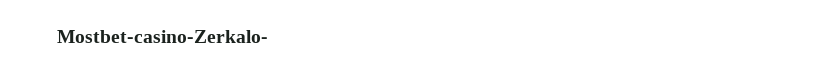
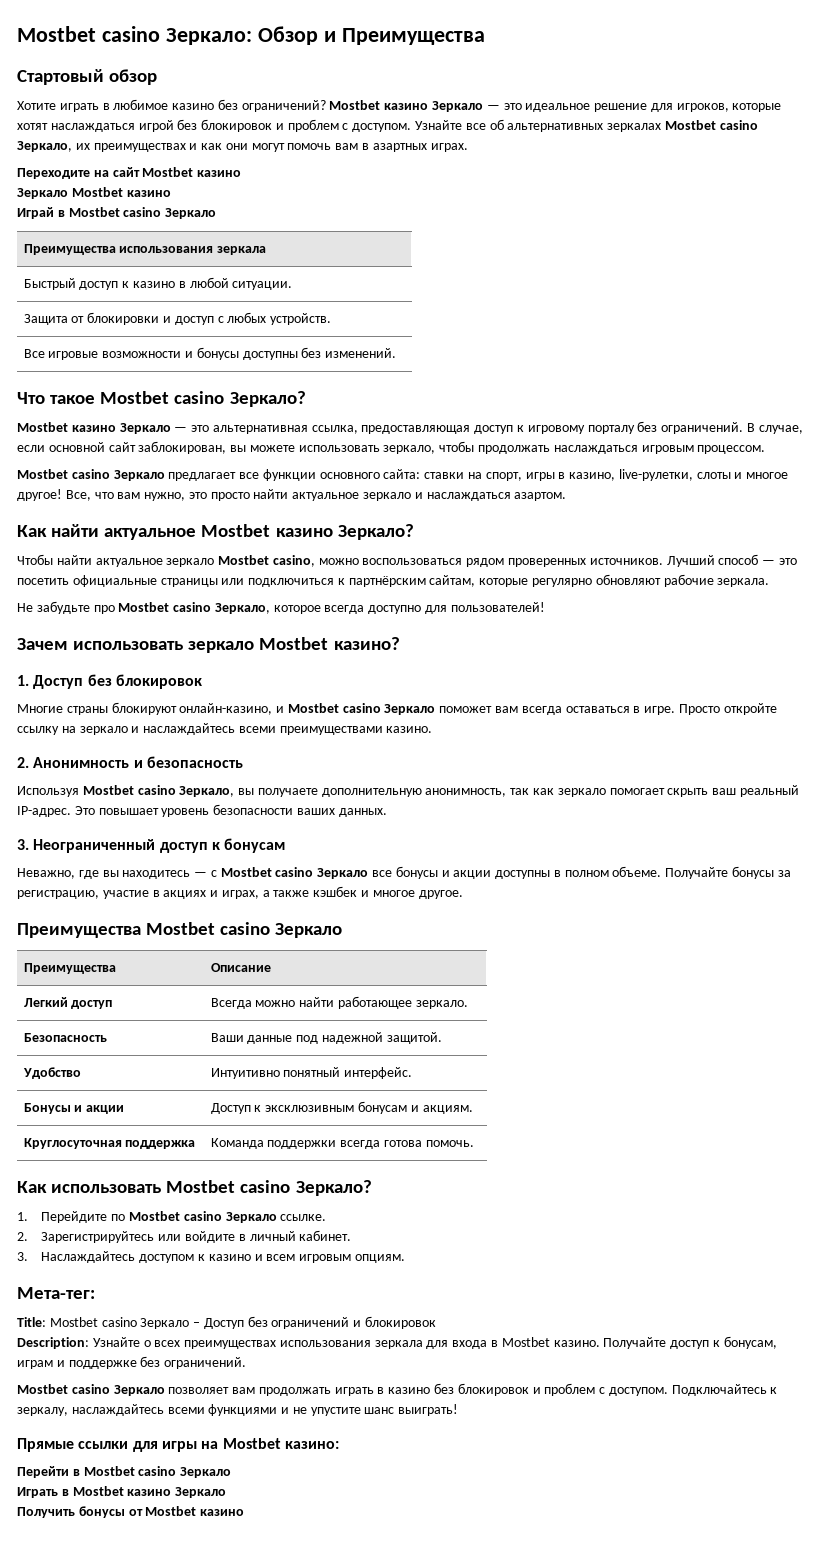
[57,30,268,43] Mostbet-casino-Zerkalo- -> [17,26,485,45] [17,69,158,85] [17,99,782,112] [17,119,758,132] [17,141,468,152] [17,167,242,179] [17,187,171,199] [17,207,217,219] [23,244,267,255] [23,277,293,290] [23,312,332,325] [23,347,397,360] [17,391,306,407] [17,421,803,434] [17,441,766,454] [17,469,789,481] [17,489,567,501] [17,524,414,540] [17,554,797,567] [17,574,770,587] [17,601,545,614] [17,637,400,653] [17,674,202,689] [17,702,777,715] [17,723,433,735] [17,756,243,768] [17,785,799,797] [17,804,387,817] [17,838,286,853] [17,866,791,879] [17,886,463,899] [17,922,343,938] [23,963,116,974] [210,963,271,972] [23,997,113,1009] [210,996,468,1009] [23,1033,107,1042] [210,1032,442,1044] [22,1067,81,1079] [210,1067,413,1079] [23,1103,125,1114] [210,1101,473,1114] [23,1138,196,1149] [210,1138,474,1149] [17,1180,372,1196] [17,1211,327,1223] [17,1230,352,1243] [17,1251,405,1263] [17,1287,95,1299] [17,1316,437,1329] [17,1336,777,1349] [17,1356,247,1369] [17,1383,778,1396] [17,1404,459,1416] [17,1438,339,1452] [17,1466,232,1478] [17,1486,227,1498] [17,1506,245,1518] Mostbet casino Зеркало: Обзор и Преимущества // Стартовый обзор // Хотите играть в любимое казино без ограничений? Mostbet казино Зеркало — это идеальное решение для игроков, которые хотят наслаждаться игрой без блокировок и проблем с доступом. Узнайте все об альтернативных зеркалах Mostbet casino Зеркало, их преимуществах и как они могут помочь вам в азартных играх. // Переходите на сайт Mostbet казино // Зеркало Mostbet казино // Играй в Mostbet casino Зеркало // Преимущества использования зеркала // Быстрый доступ к казино в любой ситуации. // Защита от блокировки и доступ с любых устройств. // Все игровые возможности и бонусы доступны без изменений. // Что такое Mostbet casino Зеркало? // Mostbet казино Зеркало — это альтернативная ссылка, предоставляющая доступ к игровому порталу без ограничений. В случае, если основной сайт заблокирован, вы можете использовать зеркало, чтобы продолжать наслаждаться игровым процессом. // Mostbet casino Зеркало предлагает все функции основного сайта: ставки на спорт, игры в казино, live-рулетки, слоты и многое другое! Все, что вам нужно, это просто найти актуальное зеркало и наслаждаться азартом. // Как найти актуальное Mostbet казино Зеркало? // Чтобы найти актуальное зеркало Mostbet casino, можно воспользоваться рядом проверенных источников. Лучший способ — это посетить официальные страницы или подключиться к партнёрским сайтам, которые регулярно обновляют рабочие зеркала. // Не забудьте про Mostbet casino Зеркало, которое всегда доступно для пользователей! // Зачем использовать зеркало Mostbet казино? // 1. Доступ без блокировок // Многие страны блокируют онлайн-казино, и Mostbet casino Зеркало поможет вам всегда оставаться в игре. Просто откройте ссылку на зеркало и наслаждайтесь всеми преимуществами казино. // 2. Анонимность и безопасность // Используя Mostbet casino Зеркало, вы получаете дополнительную анонимность, так как зеркало помогает скрыть ваш реальный IP-адрес. Это повышает уровень безопасности ваших данных. // 3. Неограниченный доступ к бонусам // Неважно, где вы находитесь — с Mostbet casino Зеркало все бонусы и акции доступны в полном объеме. Получайте бонусы за регистрацию, участие в акциях и играх, а также кэшбек и многое другое. // Преимущества Mostbet casino Зеркало // Преимущества | Описание // Легкий доступ | Всегда можно найти работающее зеркало. // Безопасность | Ваши данные под надежной защитой. // Удобство | Интуитивно понятный интерфейс. // Бонусы и акции | Доступ к эксклюзивным бонусам и акциям. // Круглосуточная поддержка | Команда поддержки всегда готова помочь. // Как использовать Mostbet casino Зеркало? // 1. Перейдите по Mostbet casino Зеркало ссылке. // 2. Зарегистрируйтесь или войдите в личный кабинет. // 3. Наслаждайтесь доступом к казино и всем игровым опциям. // Мета-тег: // Title: Mostbet casino Зеркало – Доступ без ограничений и блокировок // Description: Узнайте о всех преимуществах использования зеркала для входа в Mostbet казино. Получайте доступ к бонусам, играм и поддержке без ограничений. // Mostbet casino Зеркало позволяет вам продолжать играть в казино без блокировок и проблем с доступом. Подключайтесь к зеркалу, наслаждайтесь всеми функциями и не упустите шанс выиграть! // Прямые ссылки для игры на Mostbet казино: // Перейти в Mostbet casino Зеркало // Играть в Mostbet казино Зеркало // Получить бонусы от Mostbet казино

